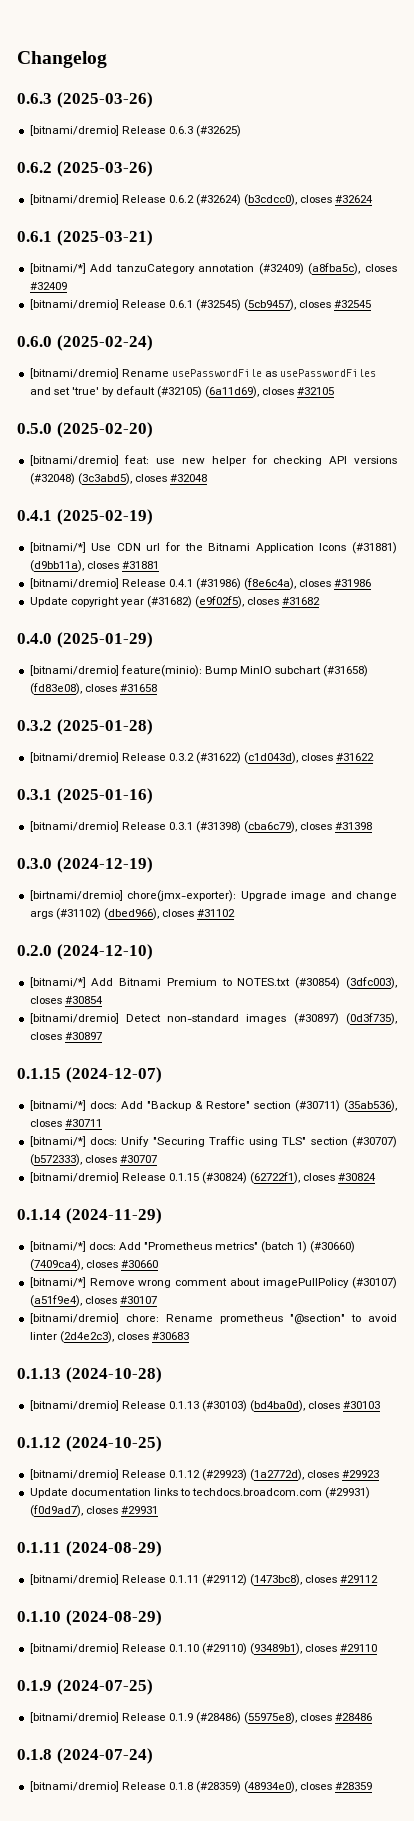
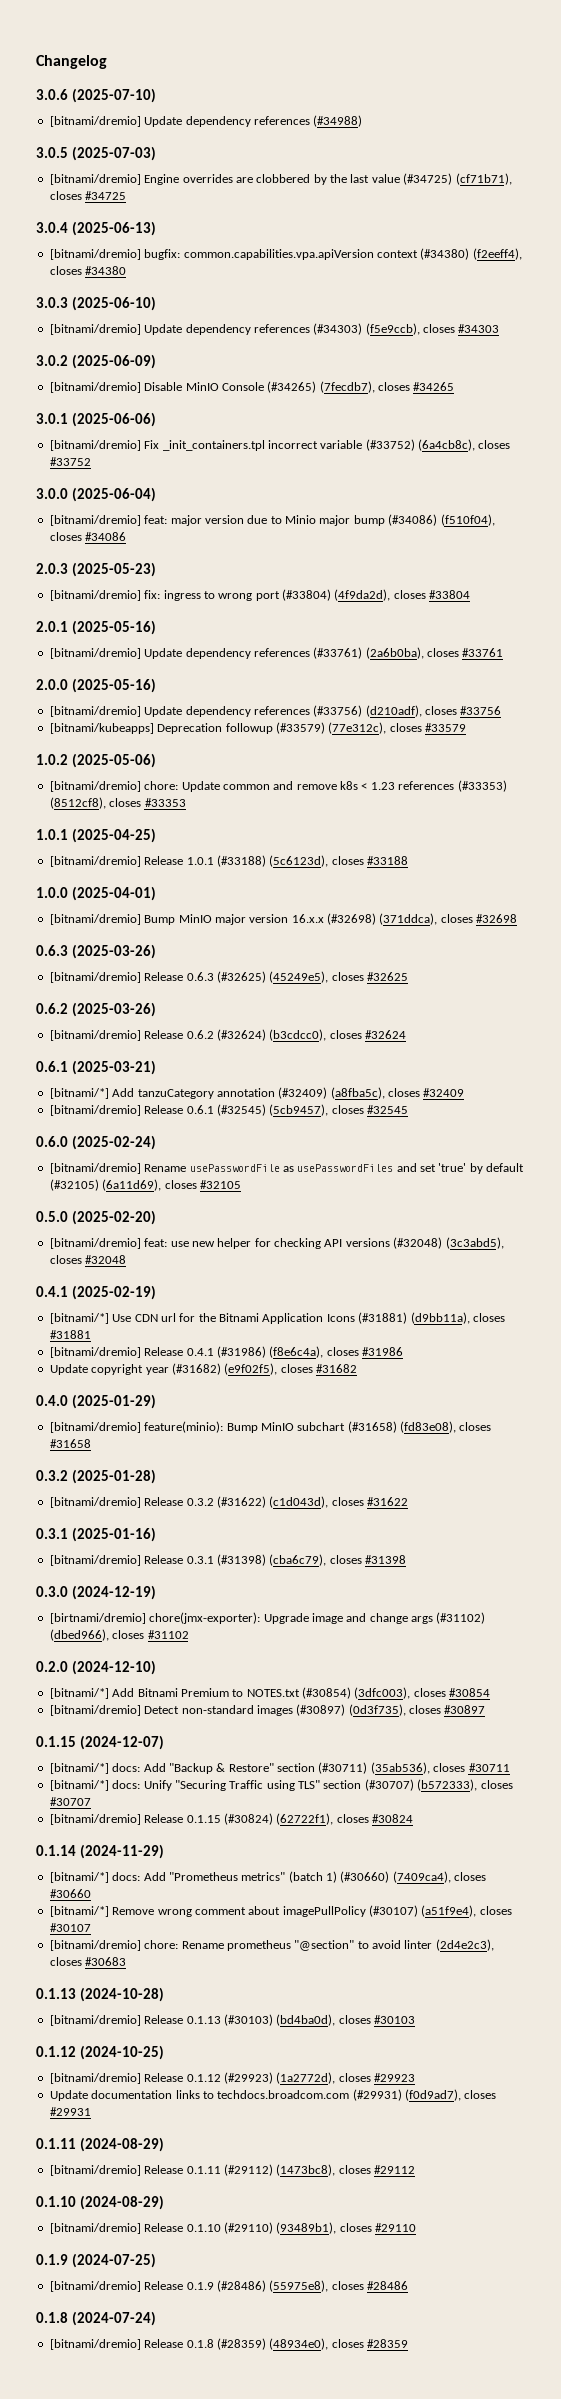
(107, 59) none -> [36,88,156,103] [49,115,363,127] [36,146,156,161] [49,173,512,185] [49,191,127,200] [36,221,156,236] [49,248,522,260] [49,266,127,275] [36,296,156,311] [49,323,500,335] [36,354,156,369] [49,381,455,393] [36,412,156,427] [49,439,511,451] [49,457,91,466] [36,487,156,502] [49,514,495,526] [49,532,127,541] [36,562,156,577] [49,589,471,601] [36,620,156,635] [49,647,504,659] [36,678,156,693] [49,705,502,717] [49,722,466,734] [36,753,156,768] [49,780,507,792] [49,797,186,809] [36,828,156,843] [49,855,408,867] [36,886,156,901] [49,913,518,925] // 3.0.6 (2025-07-10) // [bitnami/dremio] Update dependency references (#34988) // 3.0.5 (2025-07-03) // [bitnami/dremio] Engine overrides are clobbered by the last value (#34725) (cf71b71), closes #34725 // 3.0.4 (2025-06-13) // [bitnami/dremio] bugfix: common.capabilities.vpa.apiVersion context (#34380) (f2eeff4), closes #34380 // 3.0.3 (2025-06-10) // [bitnami/dremio] Update dependency references (#34303) (f5e9ccb), closes #34303 // 3.0.2 (2025-06-09) // [bitnami/dremio] Disable MinIO Console (#34265) (7fecdb7), closes #34265 // 3.0.1 (2025-06-06) // [bitnami/dremio] Fix _init_containers.tpl incorrect variable (#33752) (6a4cb8c), closes #33752 // 3.0.0 (2025-06-04) // [bitnami/dremio] feat: major version due to Minio major bump (#34086) (f510f04), closes #34086 // 2.0.3 (2025-05-23) // [bitnami/dremio] fix: ingress to wrong port (#33804) (4f9da2d), closes #33804 // 2.0.1 (2025-05-16) // [bitnami/dremio] Update dependency references (#33761) (2a6b0ba), closes #33761 // 2.0.0 (2025-05-16) // [bitnami/dremio] Update dependency references (#33756) (d210adf), closes #33756 // [bitnami/kubeapps] Deprecation followup (#33579) (77e312c), closes #33579 // 1.0.2 (2025-05-06) // [bitnami/dremio] chore: Update common and remove k8s < 1.23 references (#33353) (8512cf8), closes #33353 // 1.0.1 (2025-04-25) // [bitnami/dremio] Release 1.0.1 (#33188) (5c6123d), closes #33188 // 1.0.0 (2025-04-01) // [bitnami/dremio] Bump MinIO major version 16.x.x (#32698) (371ddca), closes #32698
(241, 131) none -> [269,971,408,983] (45249e5), closes #32625

